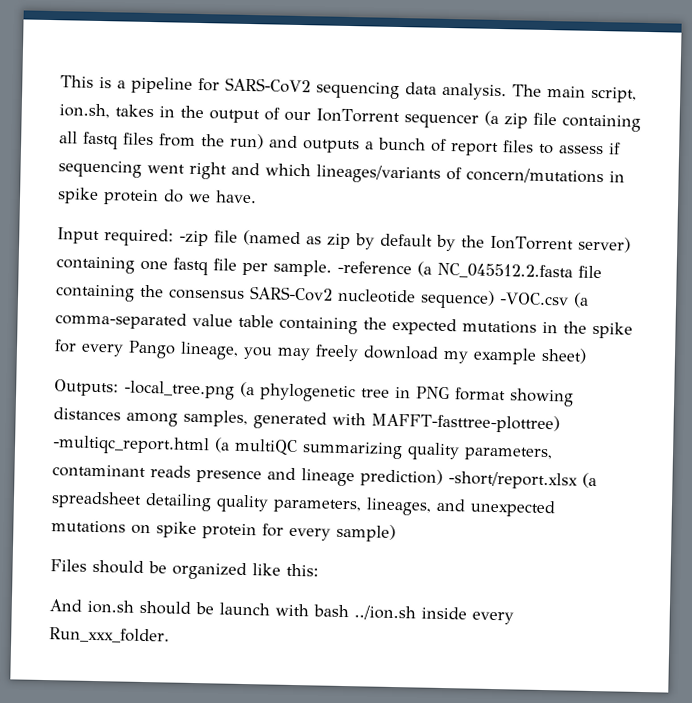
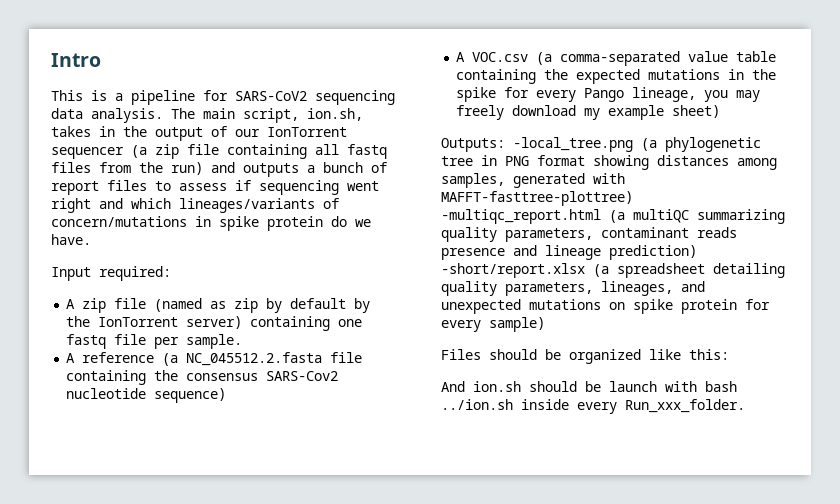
(60, 81) none -> [51,53,101,67] Intro //
[179,230,209,247] -zip -> [66,298,107,313] // A zip
[337,260,412,275] -reference -> [66,352,155,363] // A reference
[499,292,569,306] -VOC.csv -> [456,52,529,62] // A VOC.csv

